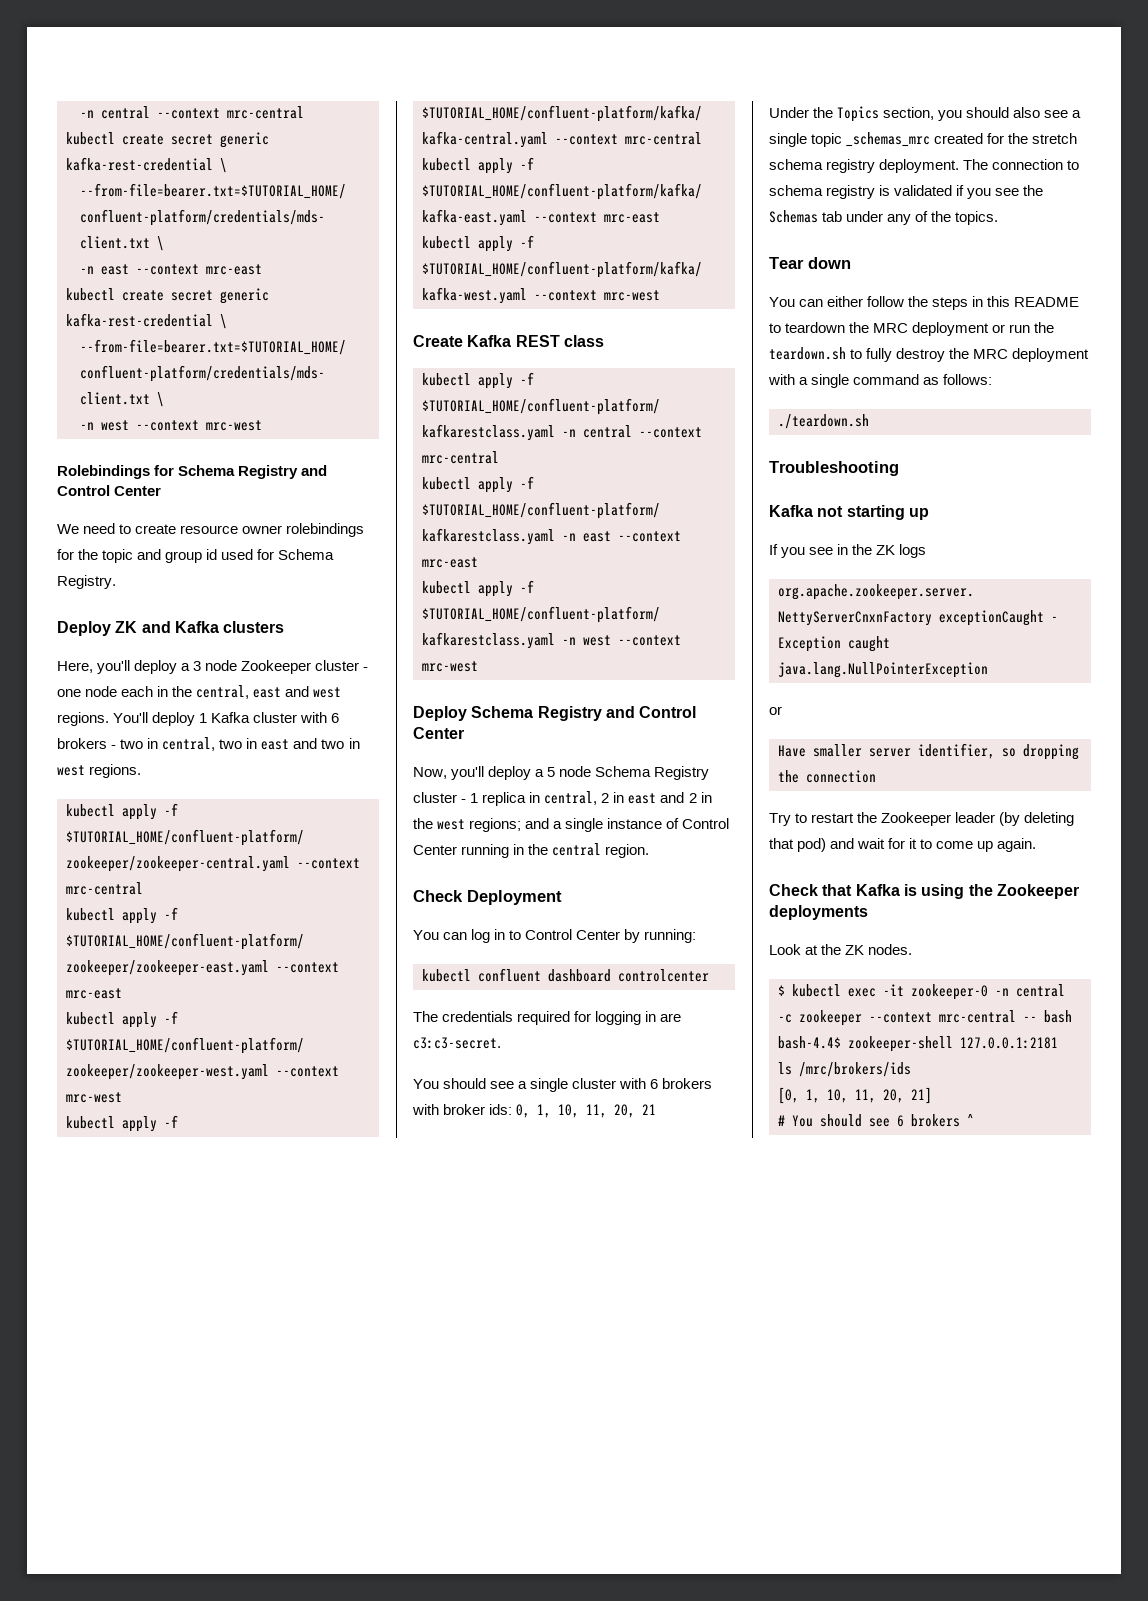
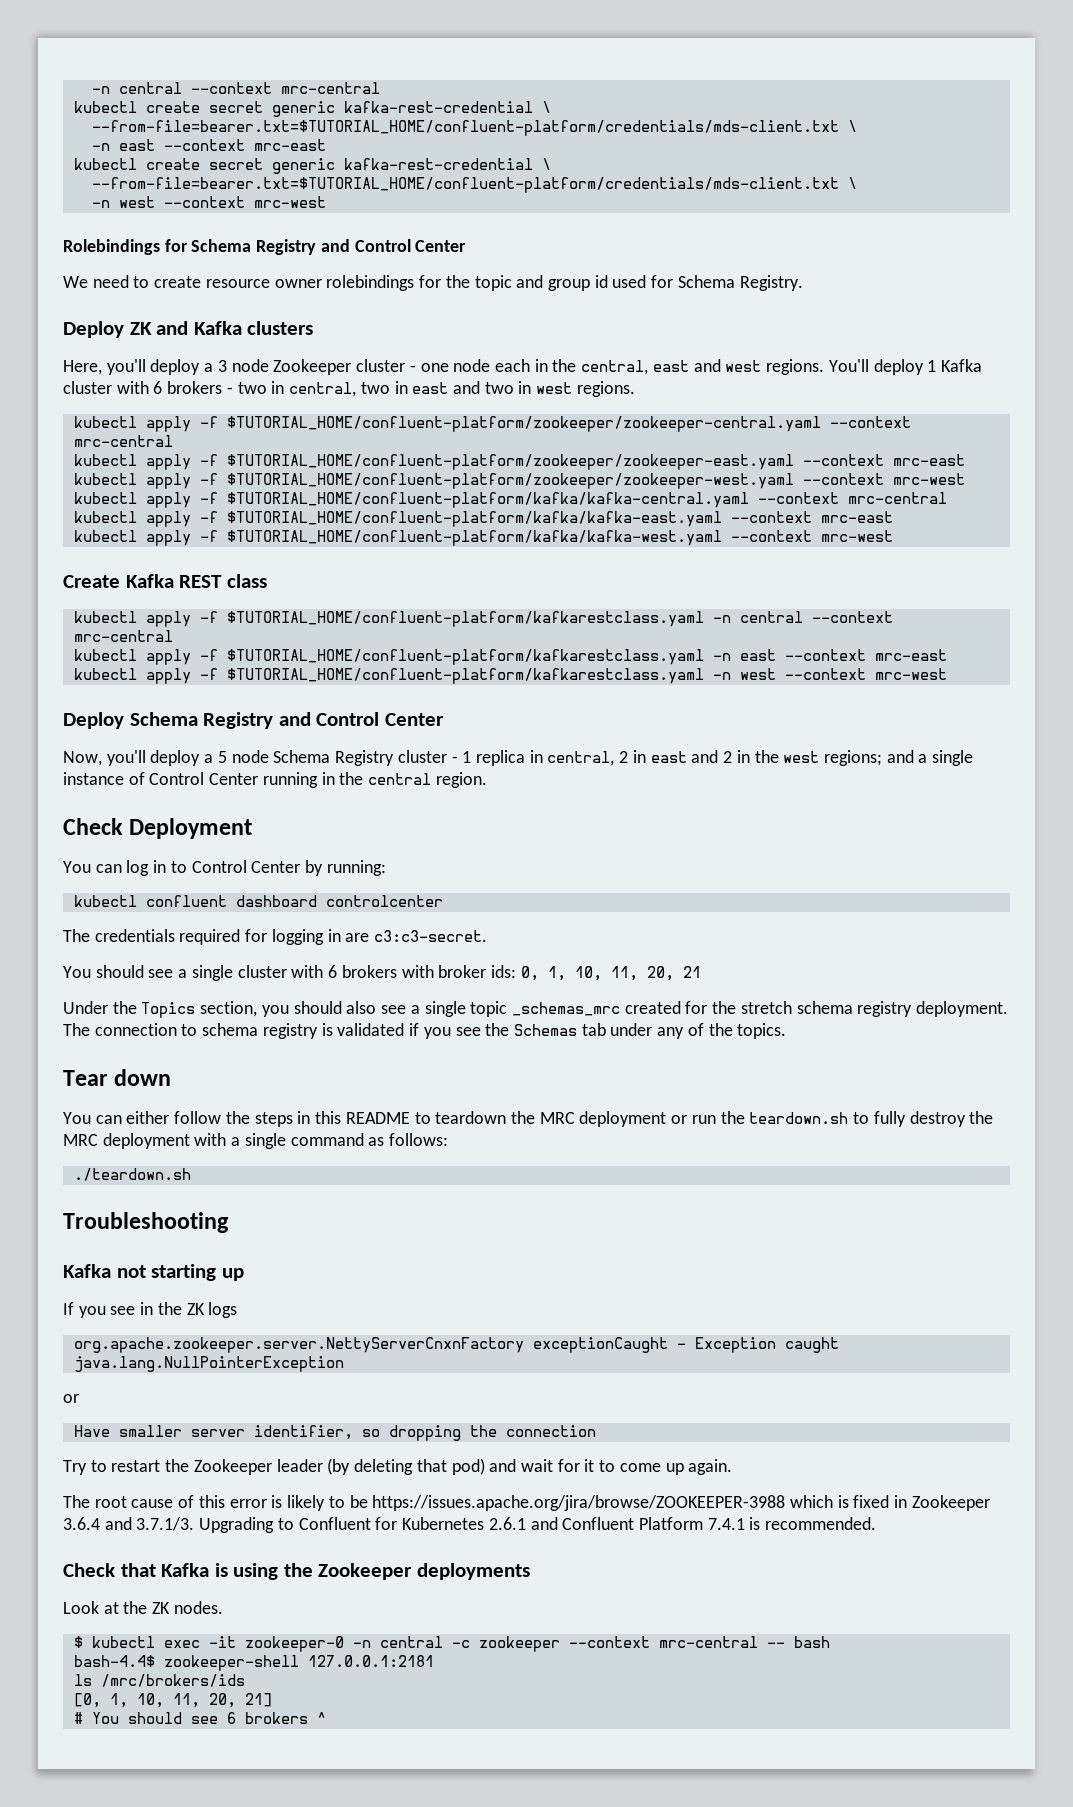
(1037, 845) none -> [63,1495,990,1511] [63,1517,877,1533] // The root cause of this error is likely to be https://issues.apache.org/jira/browse/ZOOKEEPER-3988 which is fixed in Zookeeper 3.6.4 and 3.7.1/3. Upgrading to Confluent for Kubernetes 2.6.1 and Confluent Platform 7.4.1 is recommended.

